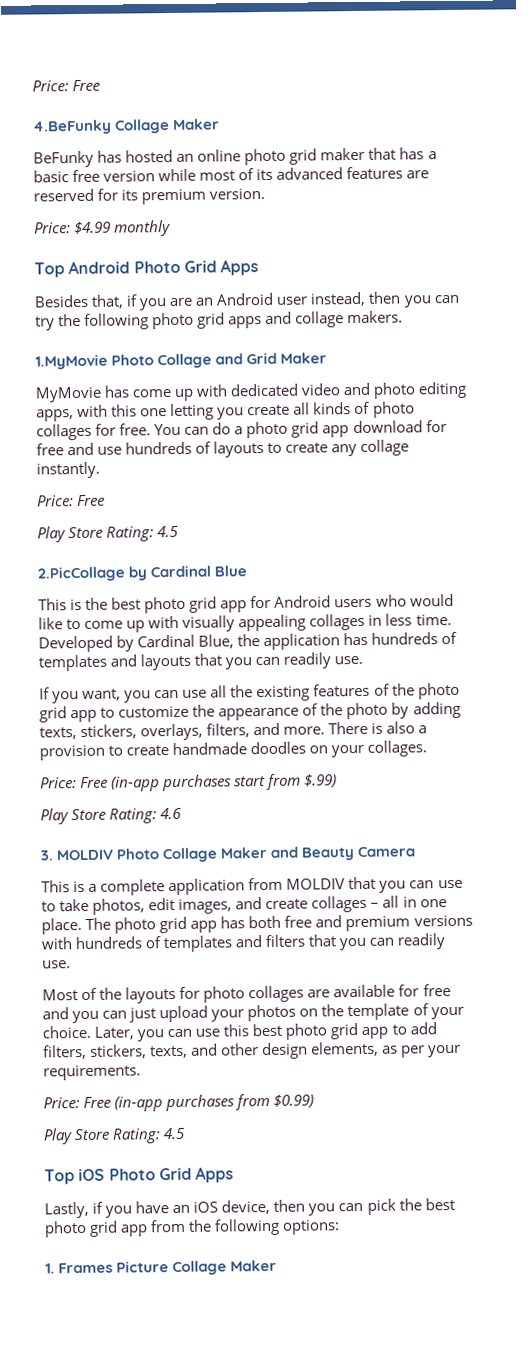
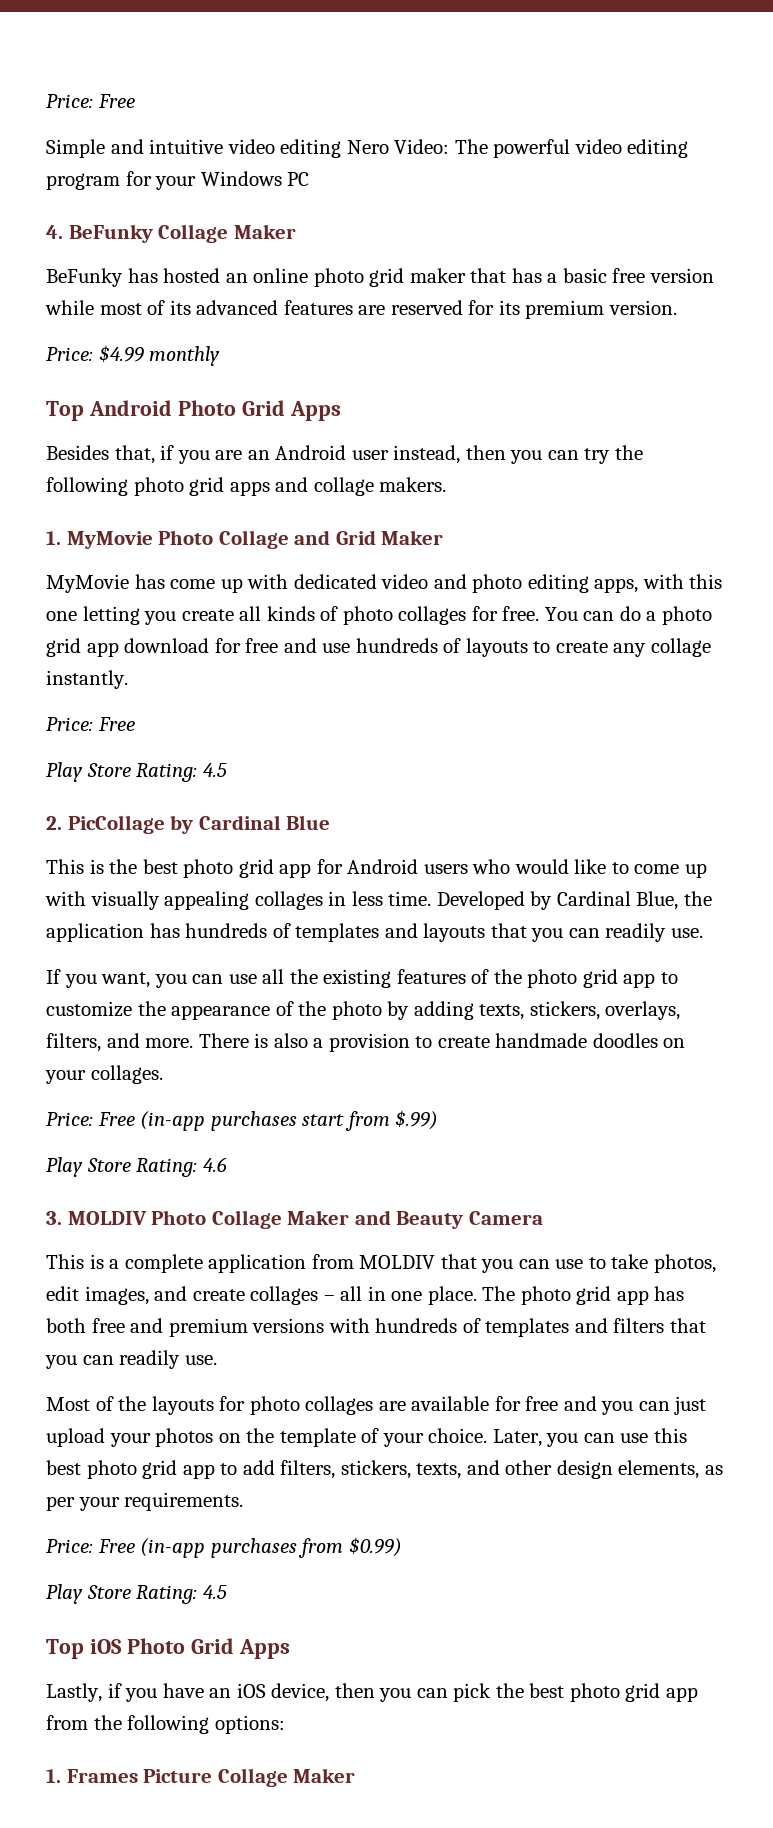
[32,79,101,92] [32,119,112,135] Price: Free // 4.BeFunky -> [46,94,135,108] [46,139,689,158] [46,171,310,190] [46,224,153,243] Price: Free // Simple and intuitive video editing Nero Video: The powerful video editing program for your Windows PC // 4. BeFunky
[35,354,108,370] 1.MyMovie -> [46,531,153,549] 1. MyMovie
[37,566,125,582] 2.PicCollage -> [46,815,165,834] 2. PicCollage

